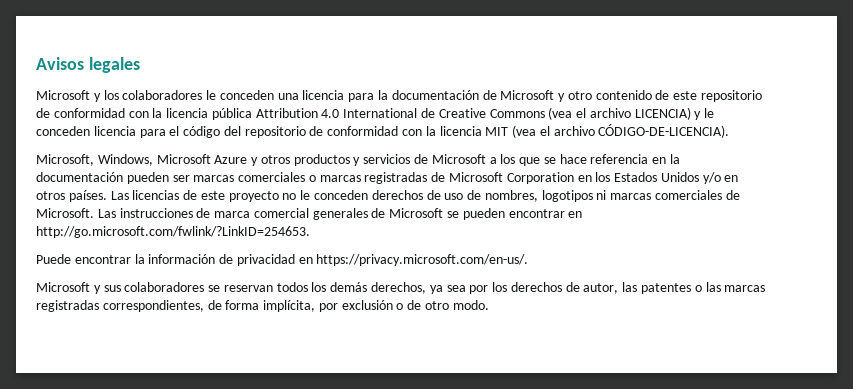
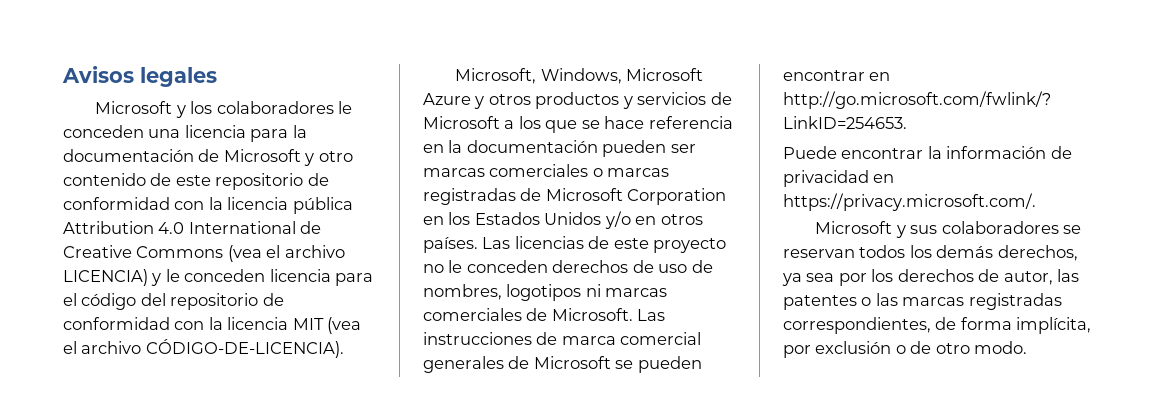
[316,254,529,266] https://privacy.microsoft.com/en-us/. -> [783,193,1036,211] https://privacy.microsoft.com/.

